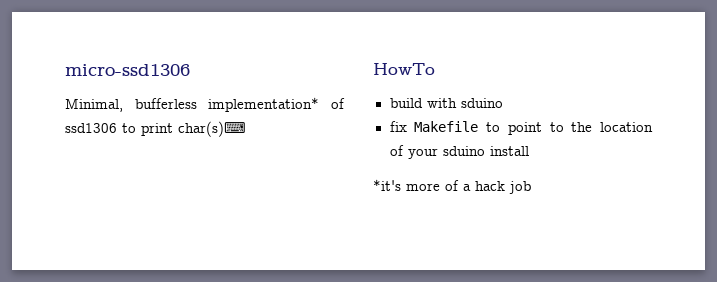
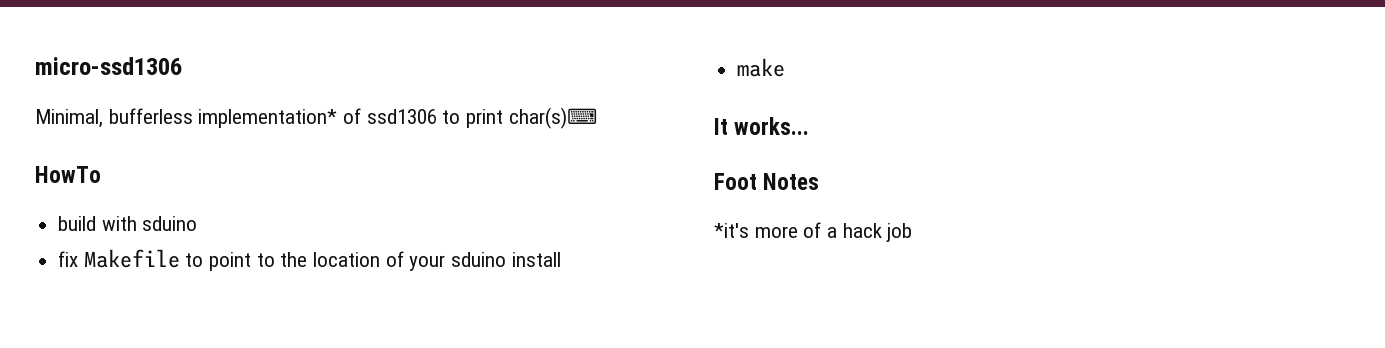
(529, 151) none -> [737,58,786,77] [714,117,810,135] [714,173,820,190] // make // It works... // Foot Notes

